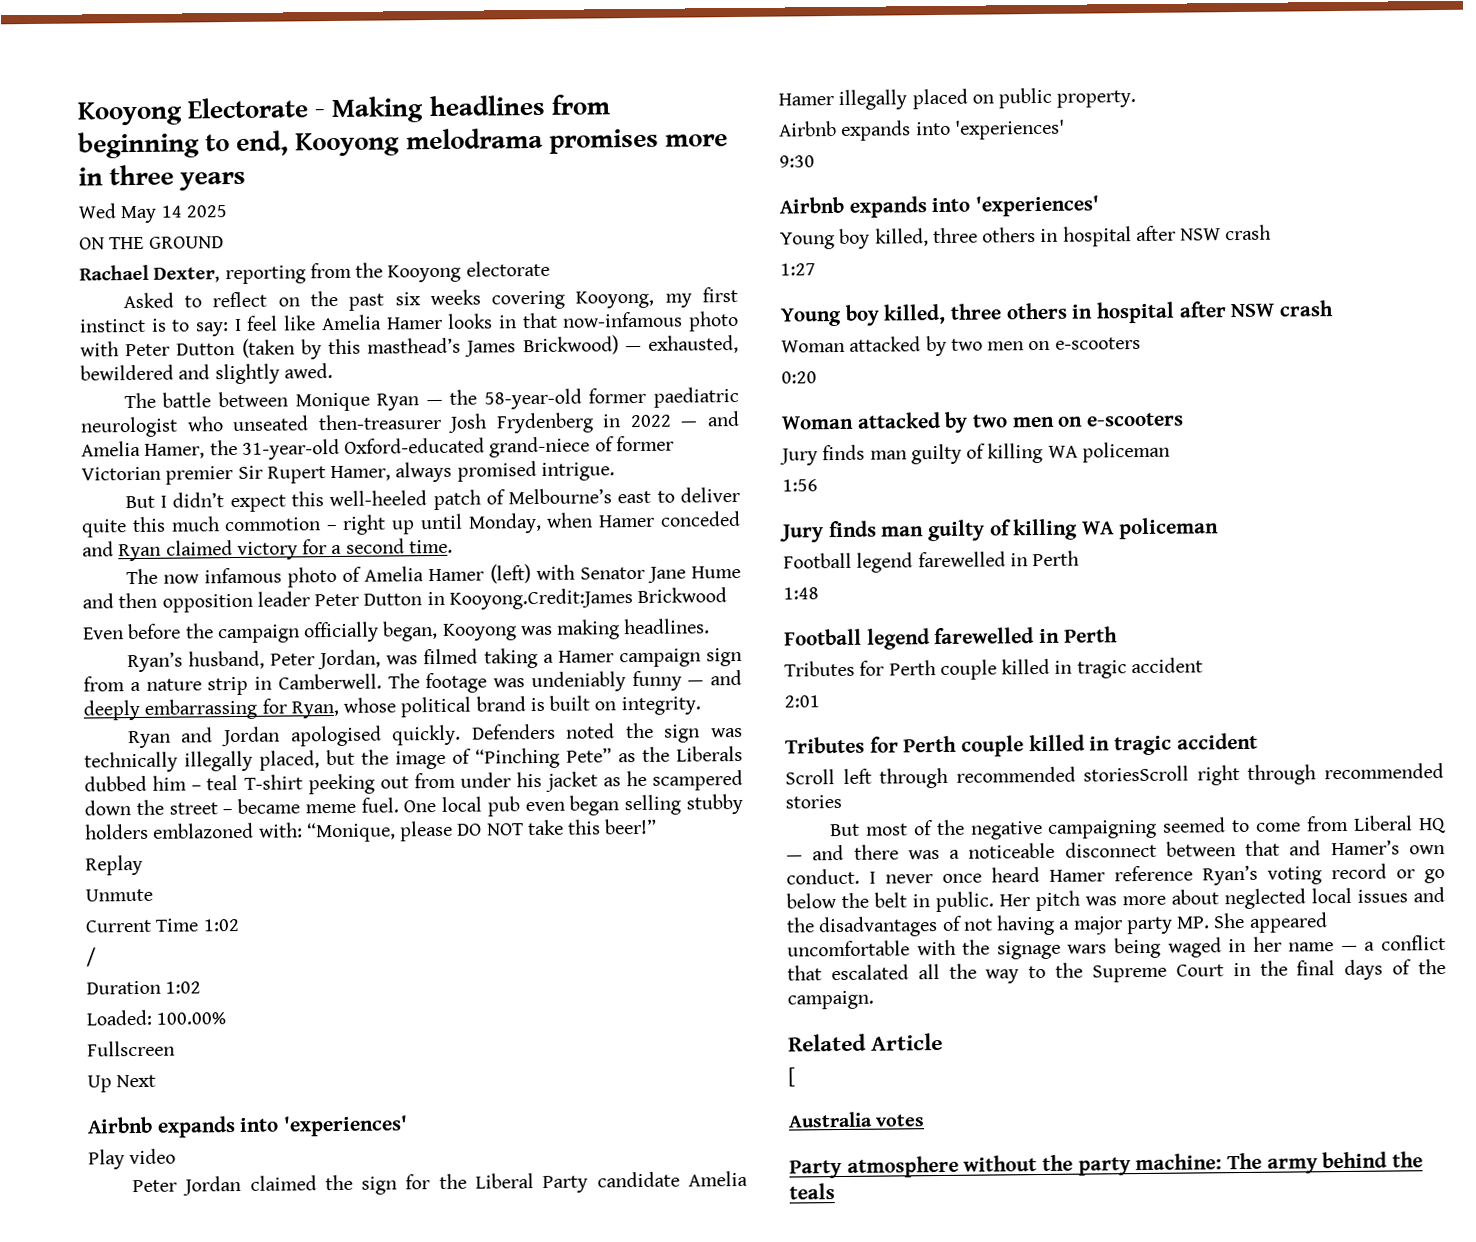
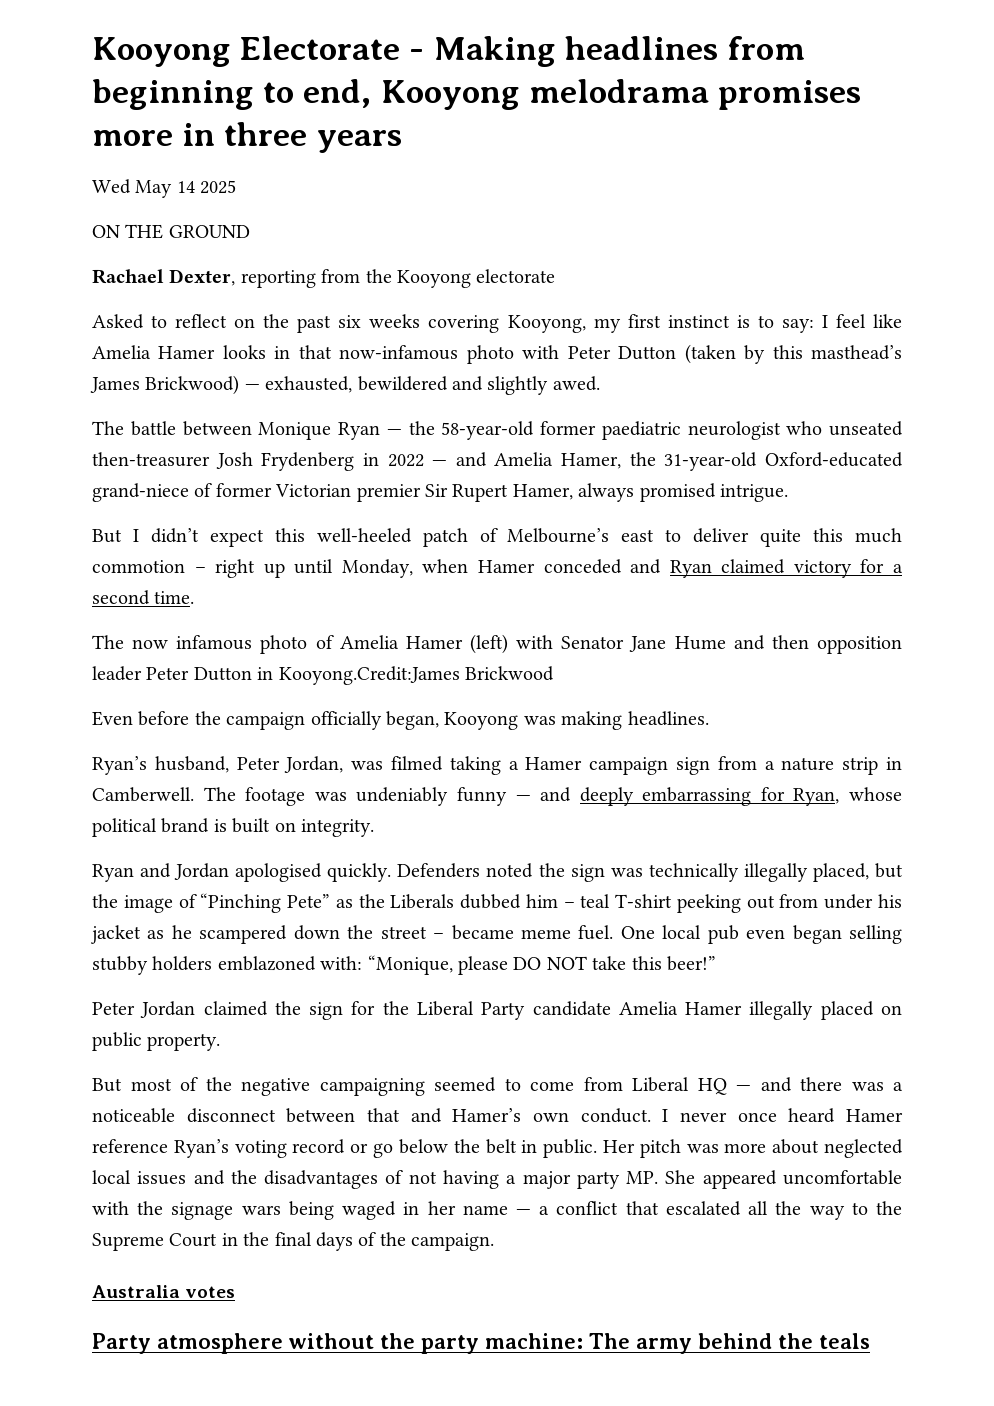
[85,854,143,876] [85,888,153,902] [85,918,240,933] [86,947,96,967] [86,980,202,995] [86,1009,227,1026] [87,1040,175,1057] [87,1074,157,1093] [87,1115,409,1138] [88,1148,177,1170] // Replay // Unmute // Current Time 1:02 // / // Duration 1:02 // Loaded: 100.00% // Fullscreen // Up Next // Airbnb expands into 'experiences' // Play video -> (716, 963) none
[779,119,1065,141] [779,155,815,168] [779,195,1100,218] [780,224,1272,250] [780,263,816,276] [780,300,1334,327] [781,335,1141,357] [781,371,817,384] [781,411,1185,433] [779,441,1170,466] [782,479,818,492] [780,517,1219,543] [783,550,1080,573] [783,587,819,600] [784,626,1118,650] [784,657,1203,680] [784,695,820,708] [785,732,1258,757] [785,762,1444,789] [785,794,842,809] // Airbnb expands into 'experiences' // 9:30 // Airbnb expands into 'experiences' // Young boy killed, three others in hospital after NSW crash // 1:27 // Young boy killed, three others in hospital after NSW crash // Woman attacked by two men on e-scooters // 0:20 // Woman attacked by two men on e-scooters // Jury finds man guilty of killing WA policeman // 1:56 // Jury finds man guilty of killing WA policeman // Football legend farewelled in Perth // 1:48 // Football legend farewelled in Perth // Tributes for Perth couple killed in tragic accident // 2:01 // Tributes for Perth couple killed in tragic accident // Scroll left through recommended storiesScroll right through recommended stories -> (221, 1042) none
[788,1032,944,1052] [788,1067,795,1087] // Related Article // [ -> (495, 1242) none

